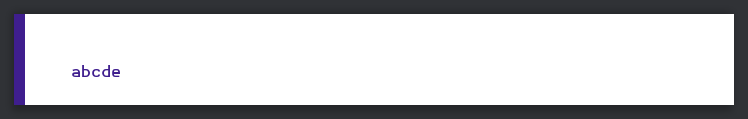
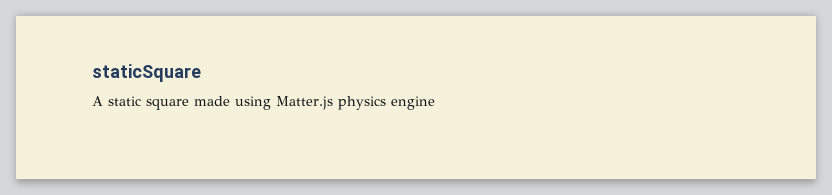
[71,65,121,77] abcde -> [92,64,201,82] [92,96,435,110] staticSquare // A static square made using Matter.js physics engine

